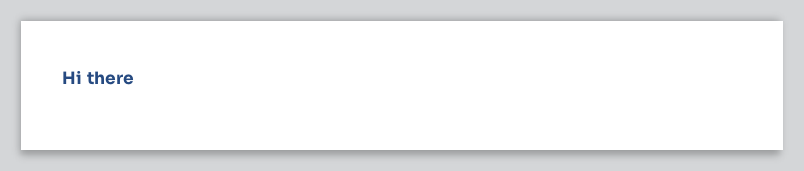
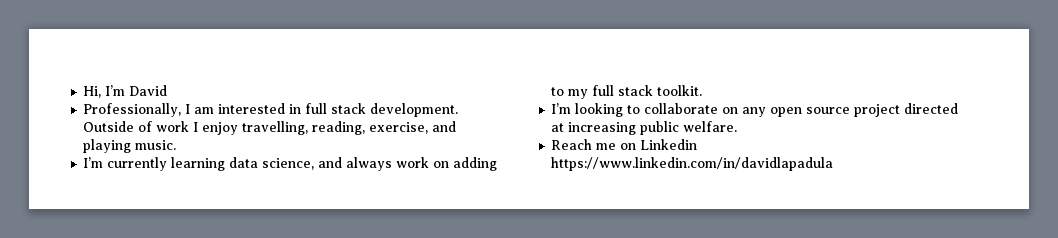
[62,70,134,85] Hi there -> [83,85,168,98] [83,103,459,117] [83,121,457,135] [83,139,177,153] [83,157,498,171] [551,85,703,99] [551,103,959,117] [551,121,738,135] [551,139,698,150] [551,157,834,171] Hi, I’m David // Professionally, I am interested in full stack development. Outside of work I enjoy travelling, reading, exercise, and playing music. // I’m currently learning data science, and always work on adding to my full stack toolkit. // I’m looking to collaborate on any open source project directed at increasing public welfare. // Reach me on Linkedin https://www.linkedin.com/in/davidlapadula

